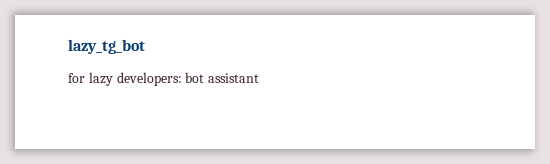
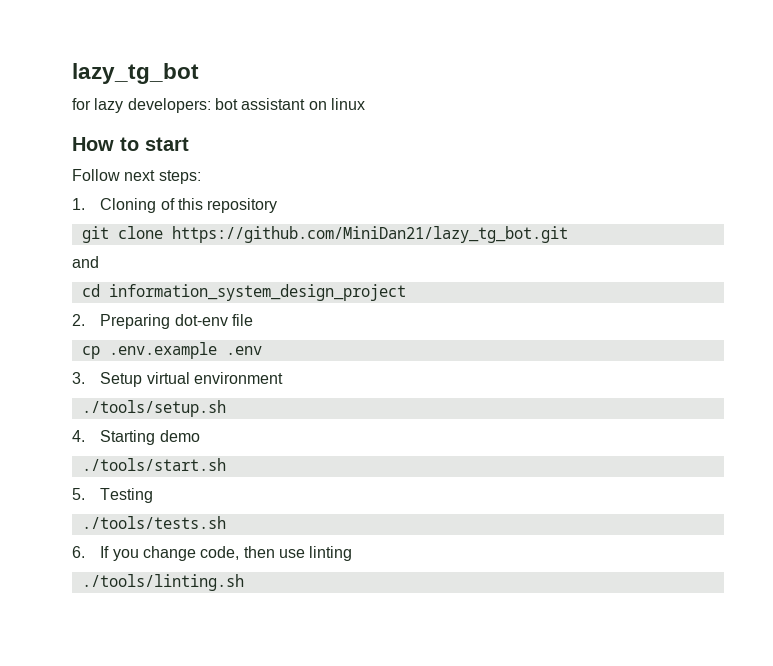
(260, 78) none -> [308,98,365,110] [72,137,189,151] [72,169,201,184] [72,198,278,213] [81,226,568,243] [72,256,99,268] [81,284,406,301] [72,314,253,329] [81,342,262,359] [72,372,283,387] [81,400,226,417] [72,430,200,445] [81,458,226,471] [72,488,154,503] [81,516,226,529] [72,546,353,561] [81,574,244,591] on linux // How to start // Follow next steps: // 1. Cloning of this repository // git clone https://github.com/MiniDan21/lazy_tg_bot.git // and // cd information_system_design_project // 2. Preparing dot-env file // cp .env.example .env // 3. Setup virtual environment // ./tools/setup.sh // 4. Starting demo // ./tools/start.sh // 5. Testing // ./tools/tests.sh // 6. If you change code, then use linting // ./tools/linting.sh

